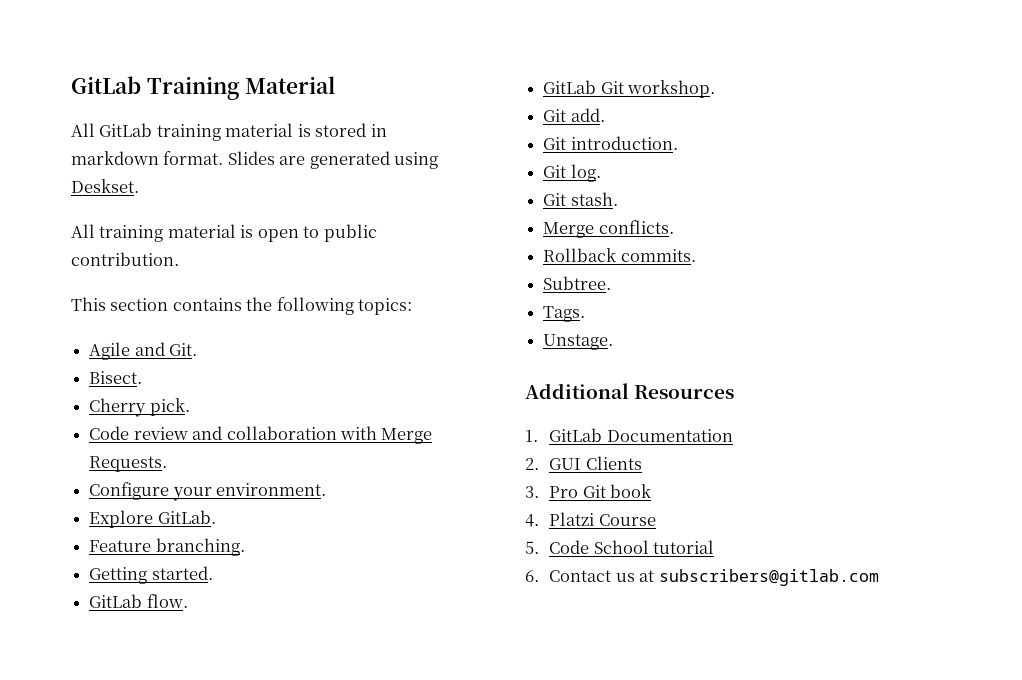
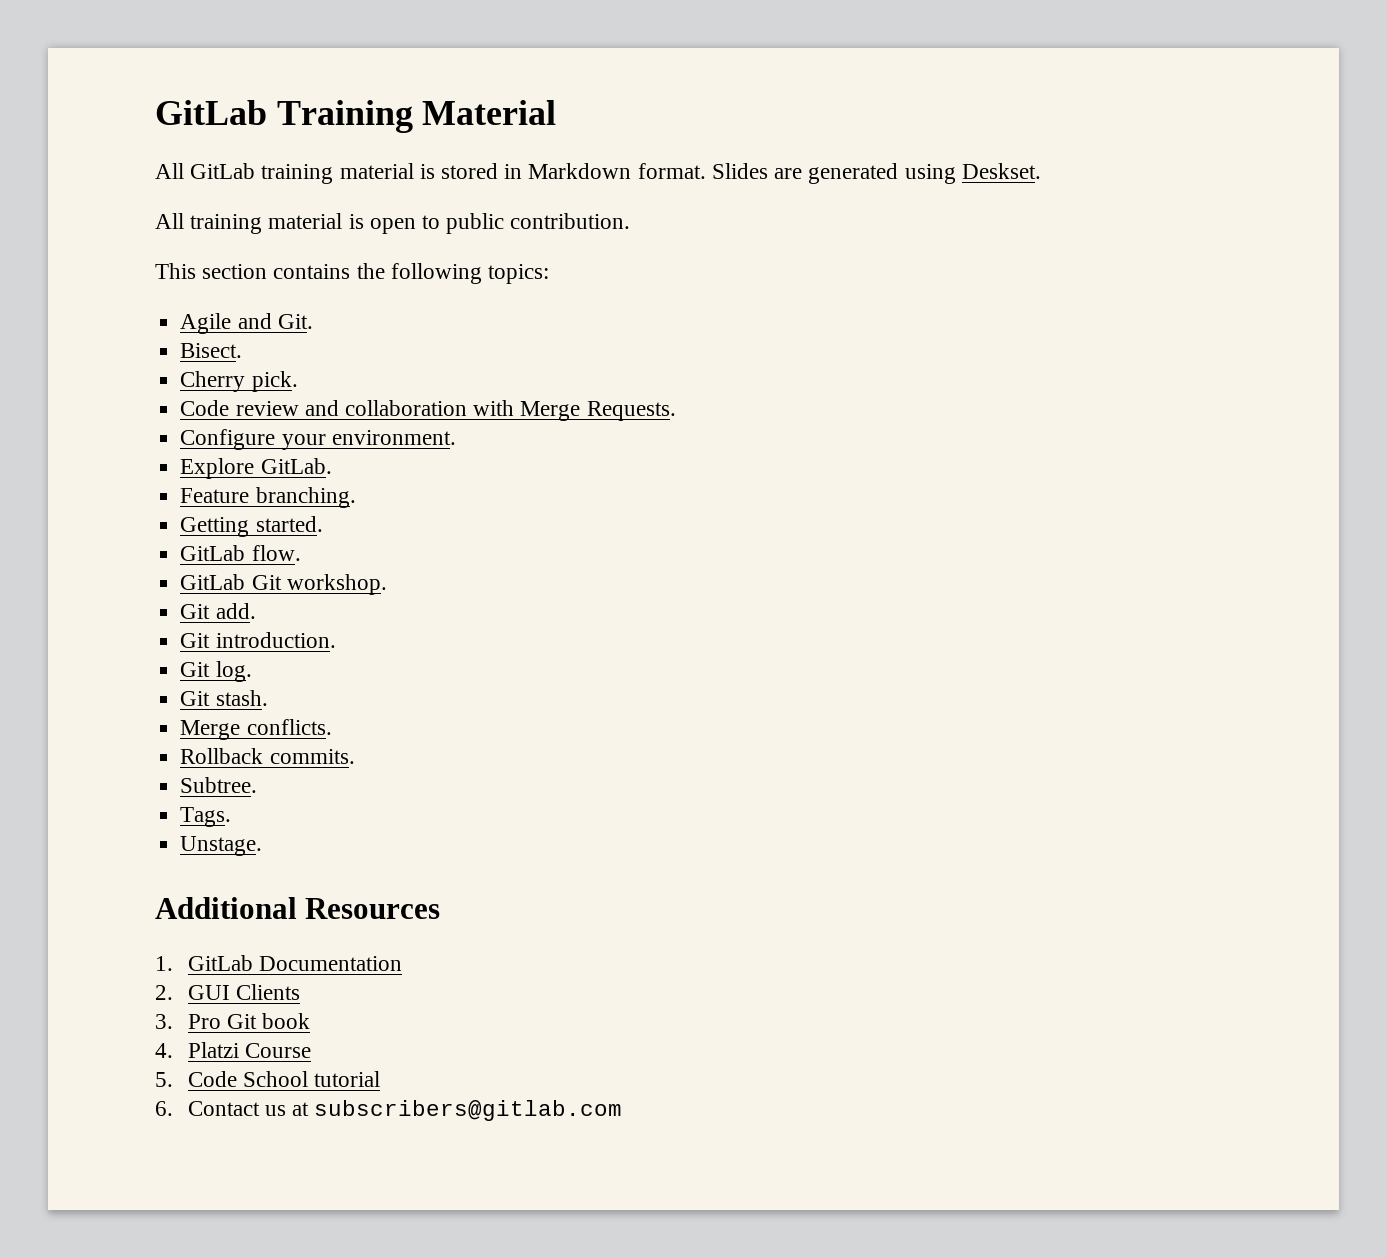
[71,151,159,165] markdown -> [528,163,632,179] Markdown

